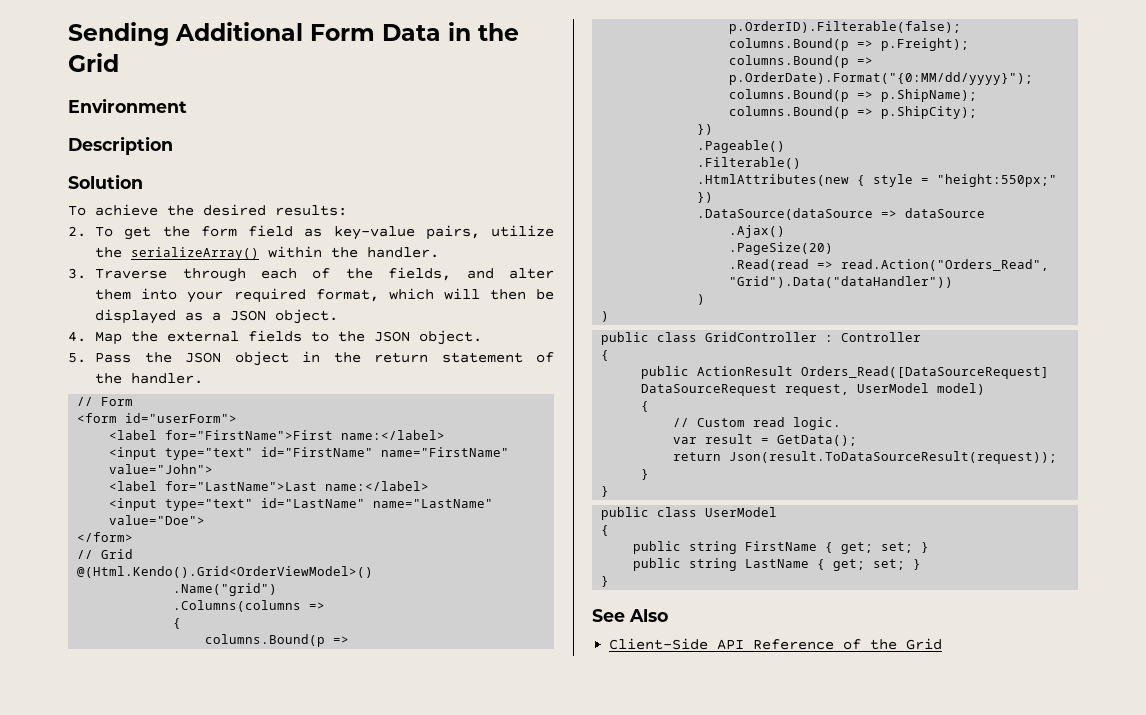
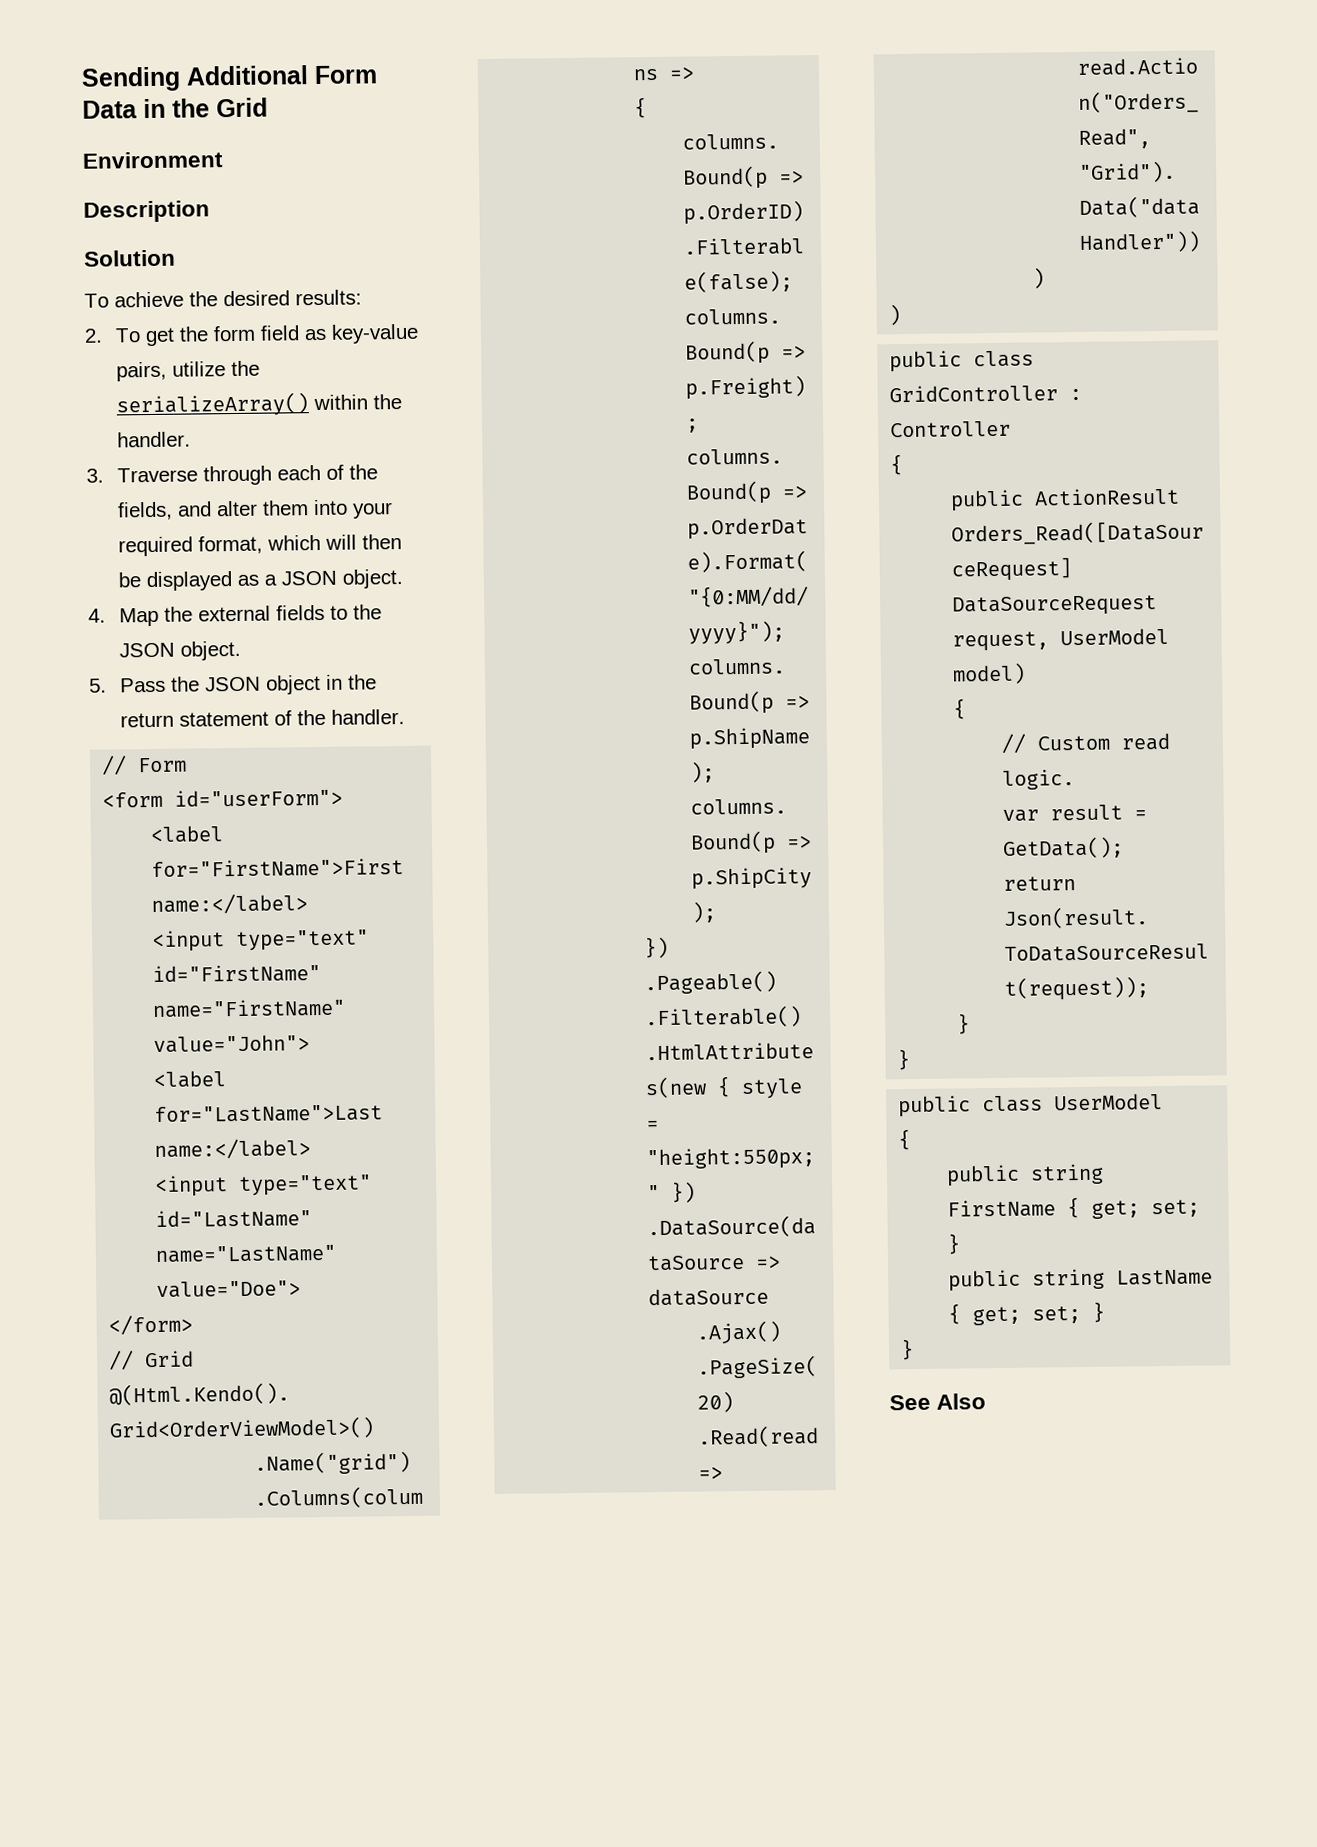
[609,638,943,650] // Client-Side API Reference of the Grid -> (987, 1401) none

